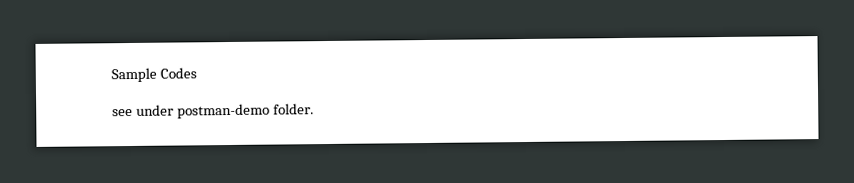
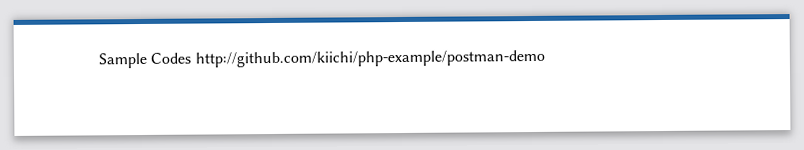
[112,103,314,119] // see under postman-demo folder. -> [194,49,545,68] http://github.com/kiichi/php-example/postman-demo

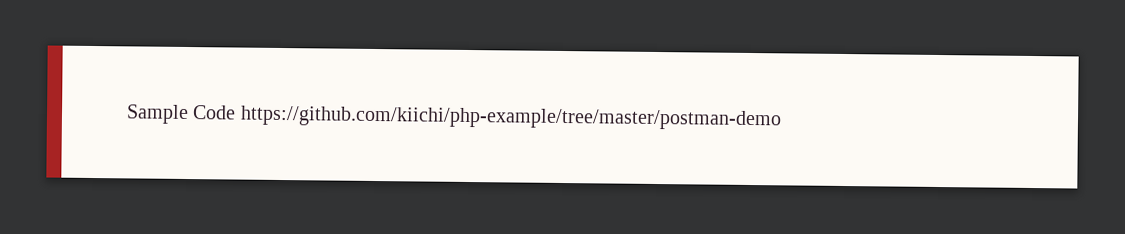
[150,49,545,68] Codes http://github.com/kiichi/php-example/postman-demo -> [192,105,782,131] Code https://github.com/kiichi/php-example/tree/master/postman-demo

